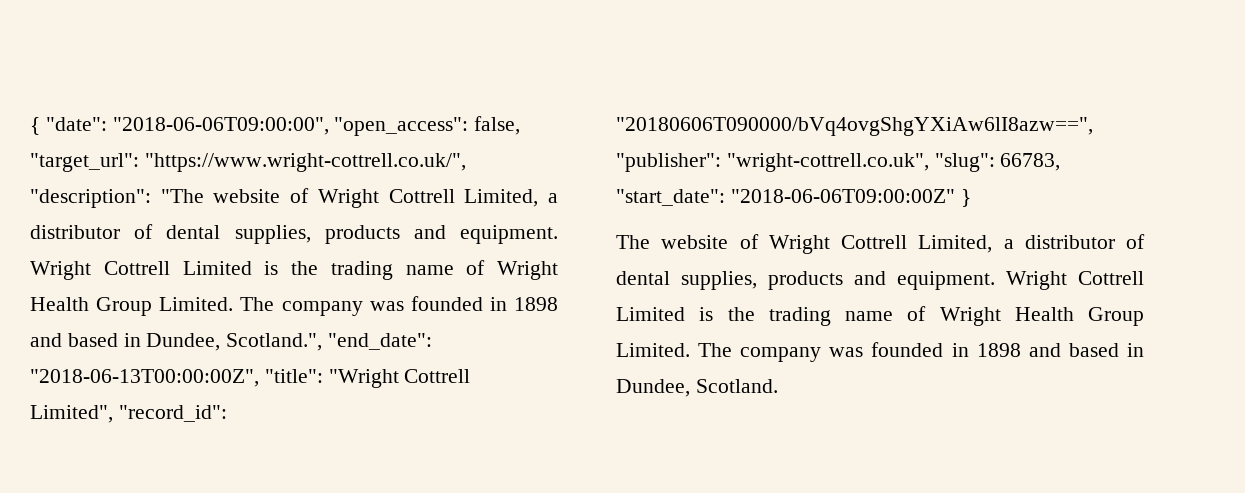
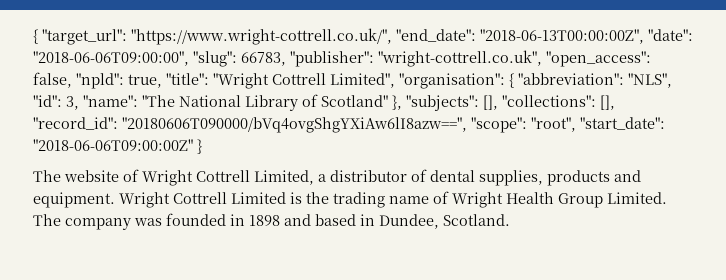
[30,116,521,136] [30,153,466,172] [30,188,558,208] [30,224,558,244] [30,260,558,280] [30,296,558,316] [30,333,433,351] [30,369,471,388] [30,405,227,423] [616,117,1093,136] [616,153,1061,172] { "date": "2018-06-06T09:00:00", "open_access": false, "target_url": "https://www.wright-cottrell.co.uk/", "description": "The website of Wright Cottrell Limited, a distributor of dental supplies, products and equipment. Wright Cottrell Limited is the trading name of Wright Health Group Limited. The company was founded in 1898 and based in Dundee, Scotland.", "end_date": "2018-06-13T00:00:00Z", "title": "Wright Cottrell Limited", "record_id": "20180606T090000/bVq4ovgShgYXiAw6lI8azw==", "publisher": "wright-cottrell.co.uk", "slug": 66783, -> [33,28,693,45] [33,50,651,67] [33,72,672,89] [33,94,615,111] [33,117,576,133] { "target_url": "https://www.wright-cottrell.co.uk/", "end_date": "2018-06-13T00:00:00Z", "date": "2018-06-06T09:00:00", "slug": 66783, "publisher": "wright-cottrell.co.uk", "open_access": false, "npld": true, "title": "Wright Cottrell Limited", "organisation": { "abbreviation": "NLS", "id": 3, "name": "The National Library of Scotland" }, "subjects": [], "collections": [], "record_id": "20180606T090000/bVq4ovgShgYXiAw6lI8azw==", "scope": "root",

